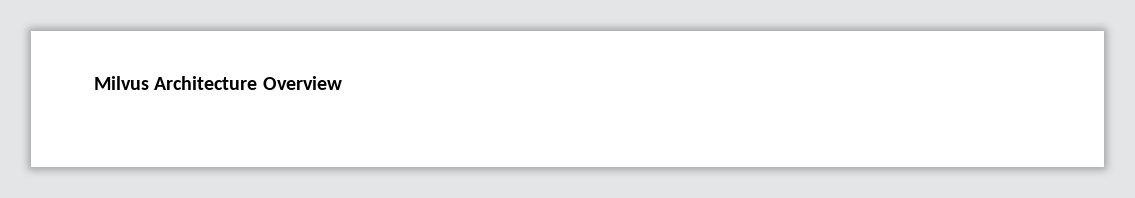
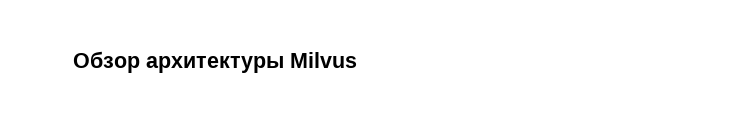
[94,76,342,90] Milvus Architecture Overview -> [73,51,357,73] Обзор архитектуры Milvus

